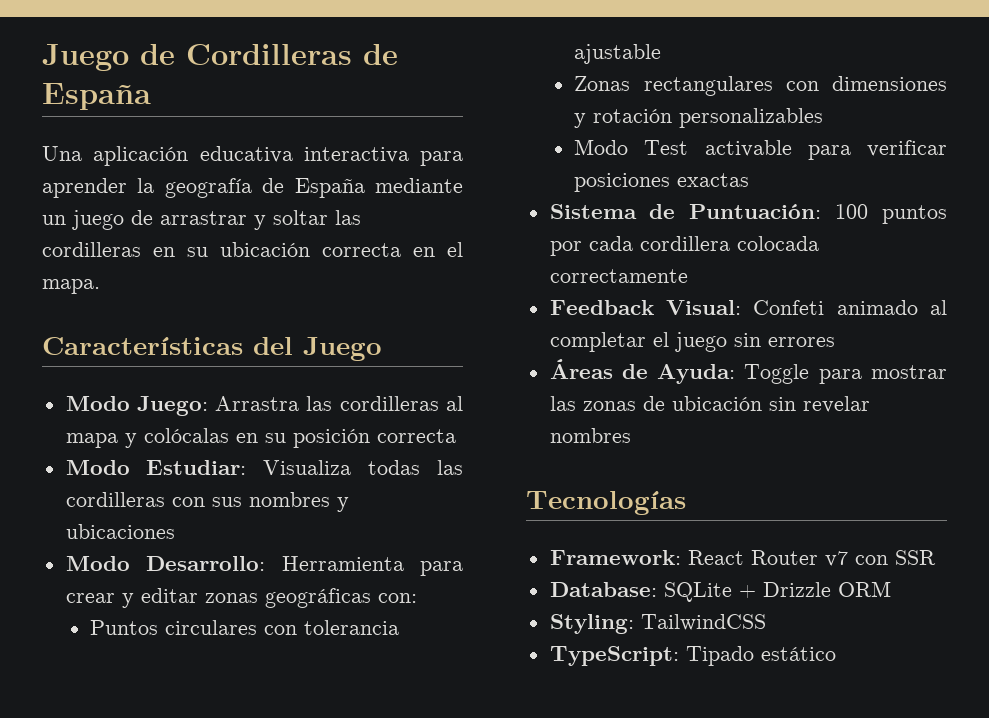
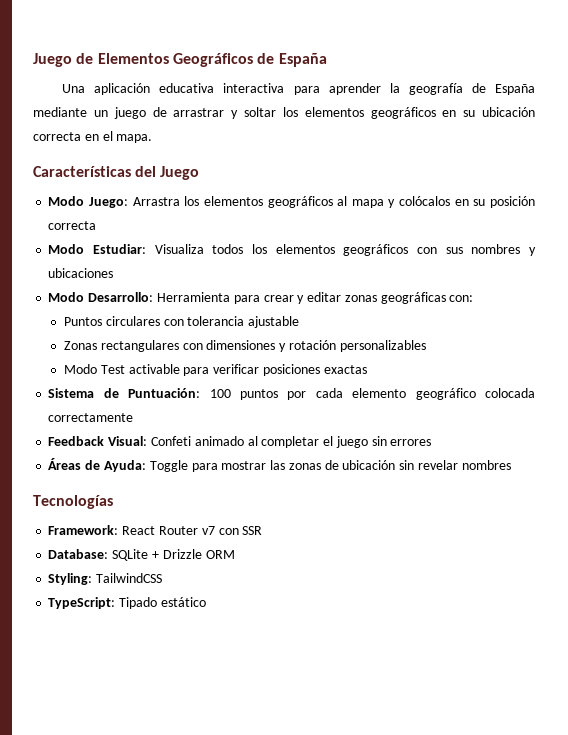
[186,44,352,65] Cordilleras -> [97,53,253,67] Elementos Geográficos
[335,210,361,225] [42,242,141,257] las cordilleras -> [282,107,436,119] los elementos geográficos
[306,396,439,411] las cordilleras -> [184,196,333,208] los elementos geográficos
[143,428,229,443] colócalas -> [399,196,451,206] colócalos
[368,460,463,475] [65,492,165,507] todas las cordilleras -> [212,244,409,256] todos los elementos geográficos
[639,236,730,251] cordillera -> [352,388,476,400] elemento geográfico

